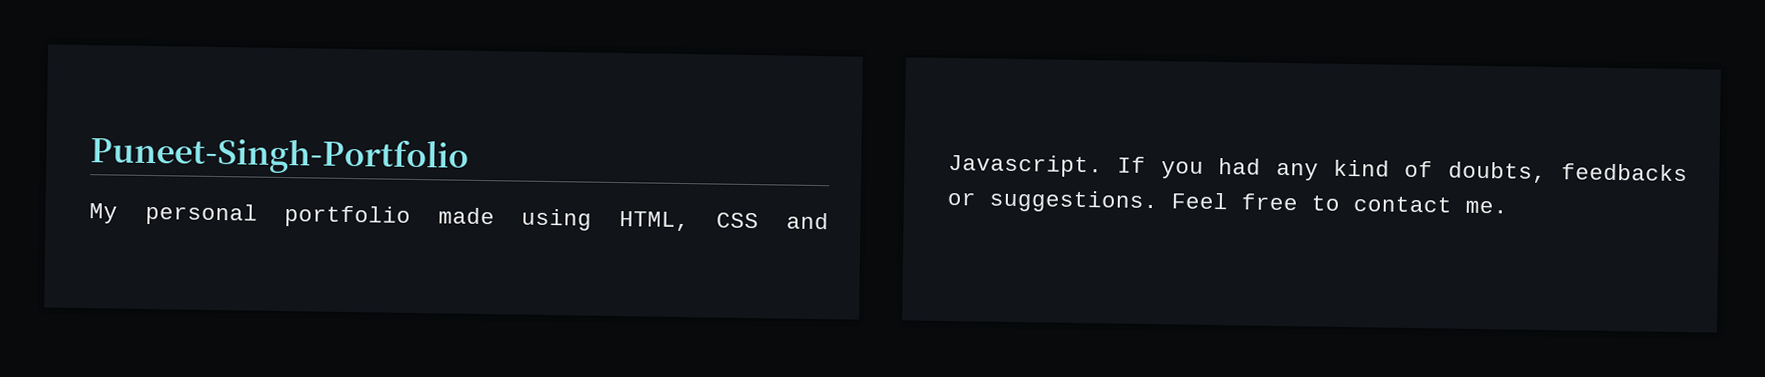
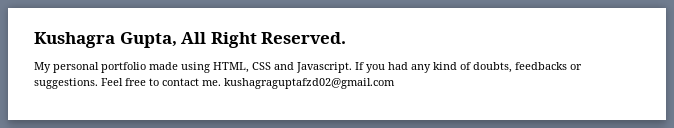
[90,135,469,176] Puneet-Singh-Portfolio -> [34,32,347,48] Kushagra Gupta, All Right Reserved.
(1508, 207) none -> [224,78,395,89] kushagraguptafzd02@gmail.com

